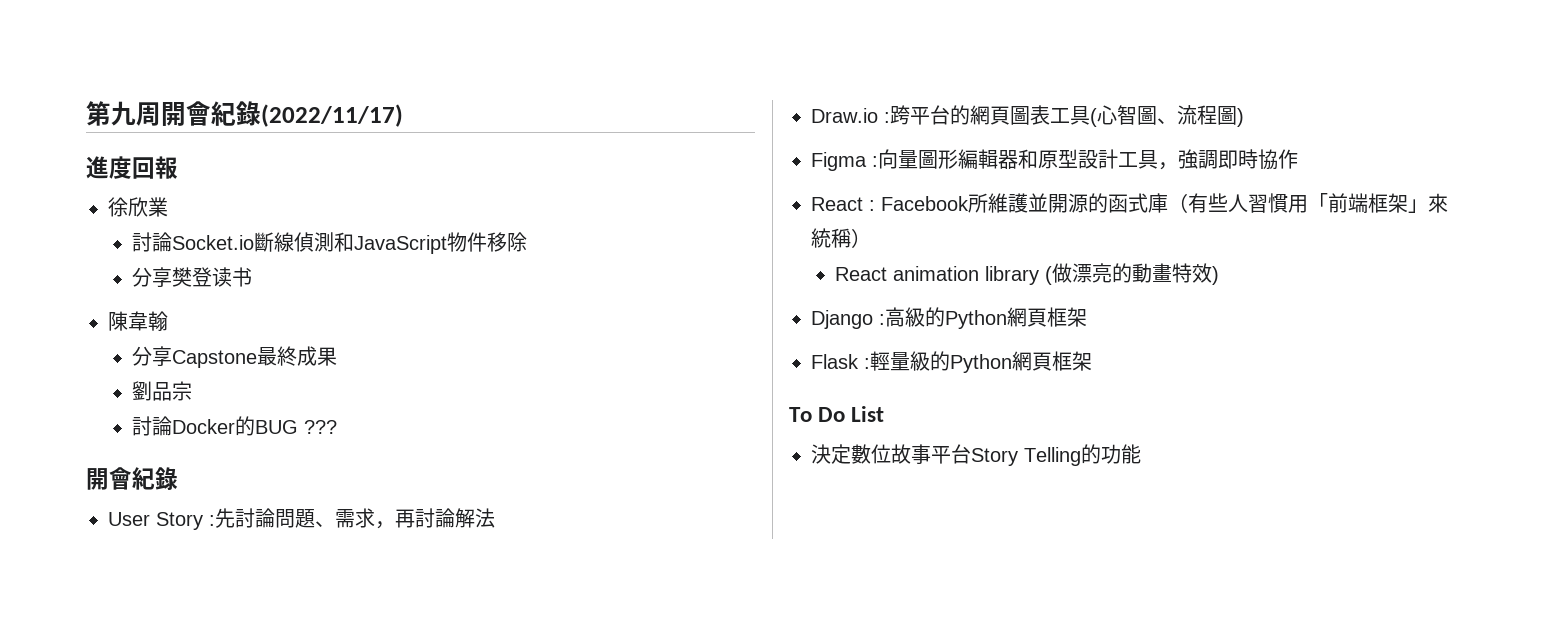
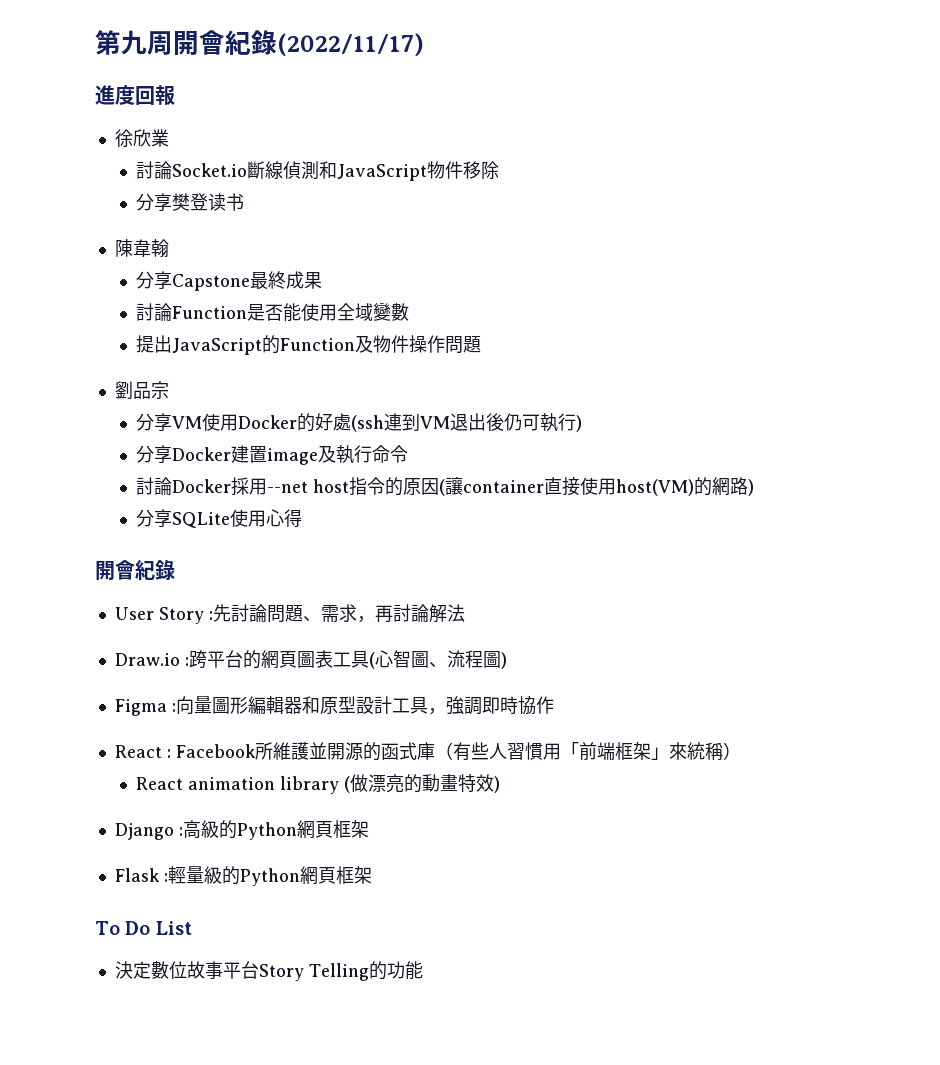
[132,381,193,401] [132,416,338,436] 劉品宗 // 討論Docker的BUG ??? -> [136,302,410,322] [136,335,482,355] [114,381,169,400] [136,413,583,432] [136,445,409,465] [136,477,755,496] [136,509,303,528] 討論Function是否能使用全域變數 // 提出JavaScript的Function及物件操作問題 // 劉品宗 // 分享VM使用Docker的好處(ssh連到VM退出後仍可執行) // 分享Docker建置image及執行命令 // 討論Docker採用--net host指令的原因(讓container直接使用host(VM)的網路) // 分享SQLite使用心得

